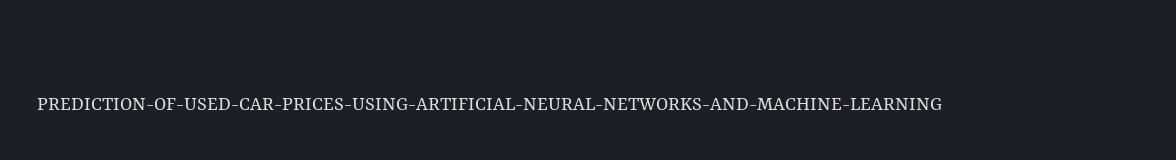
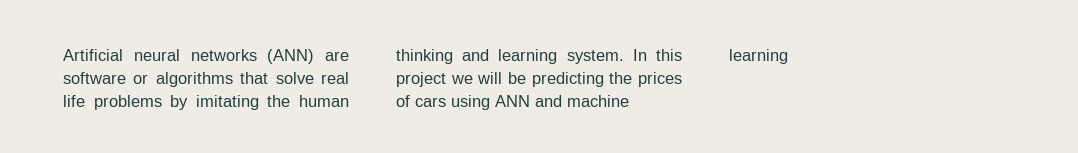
[37,98,942,110] PREDICTION-OF-USED-CAR-PRICES-USING-ARTIFICIAL-NEURAL-NETWORKS-AND-MACHINE-LEARNING -> [63,49,349,64] [63,72,349,87] [63,95,349,110] [396,49,682,64] [396,72,682,87] [396,95,629,110] [729,49,788,64] Artificial neural networks (ANN) are software or algorithms that solve real life problems by imitating the human thinking and learning system. In this project we will be predicting the prices of cars using ANN and machine learning

